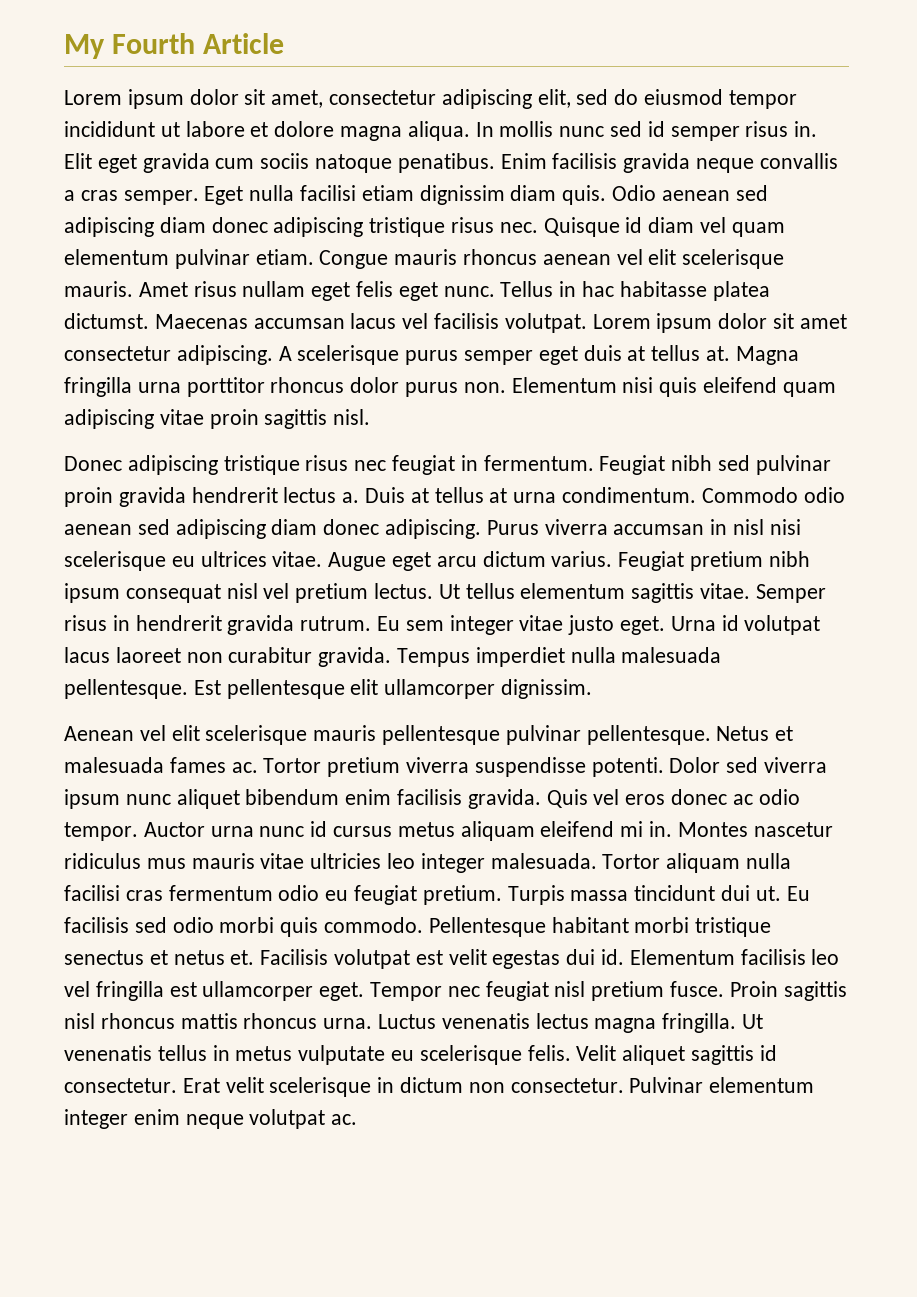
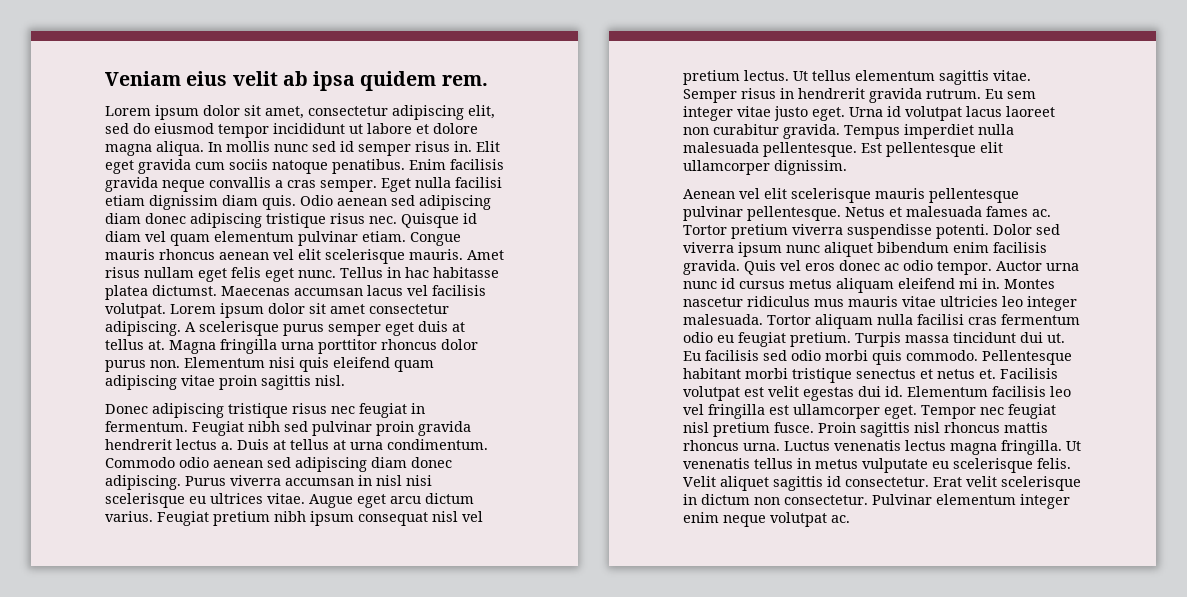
[64,33,284,59] My Fourth Article -> [105,71,488,91] Veniam eius velit ab ipsa quidem rem.

